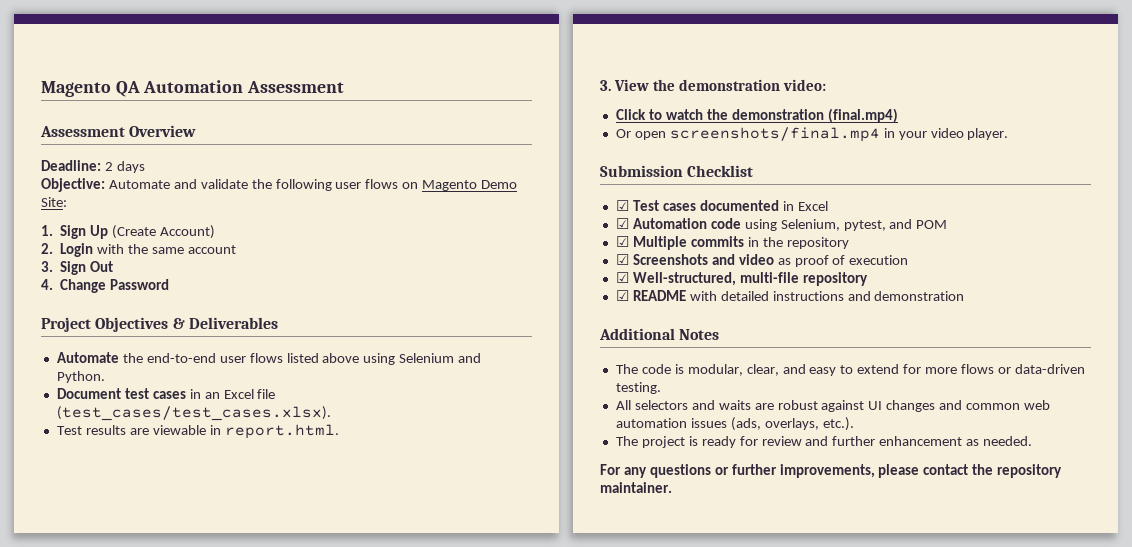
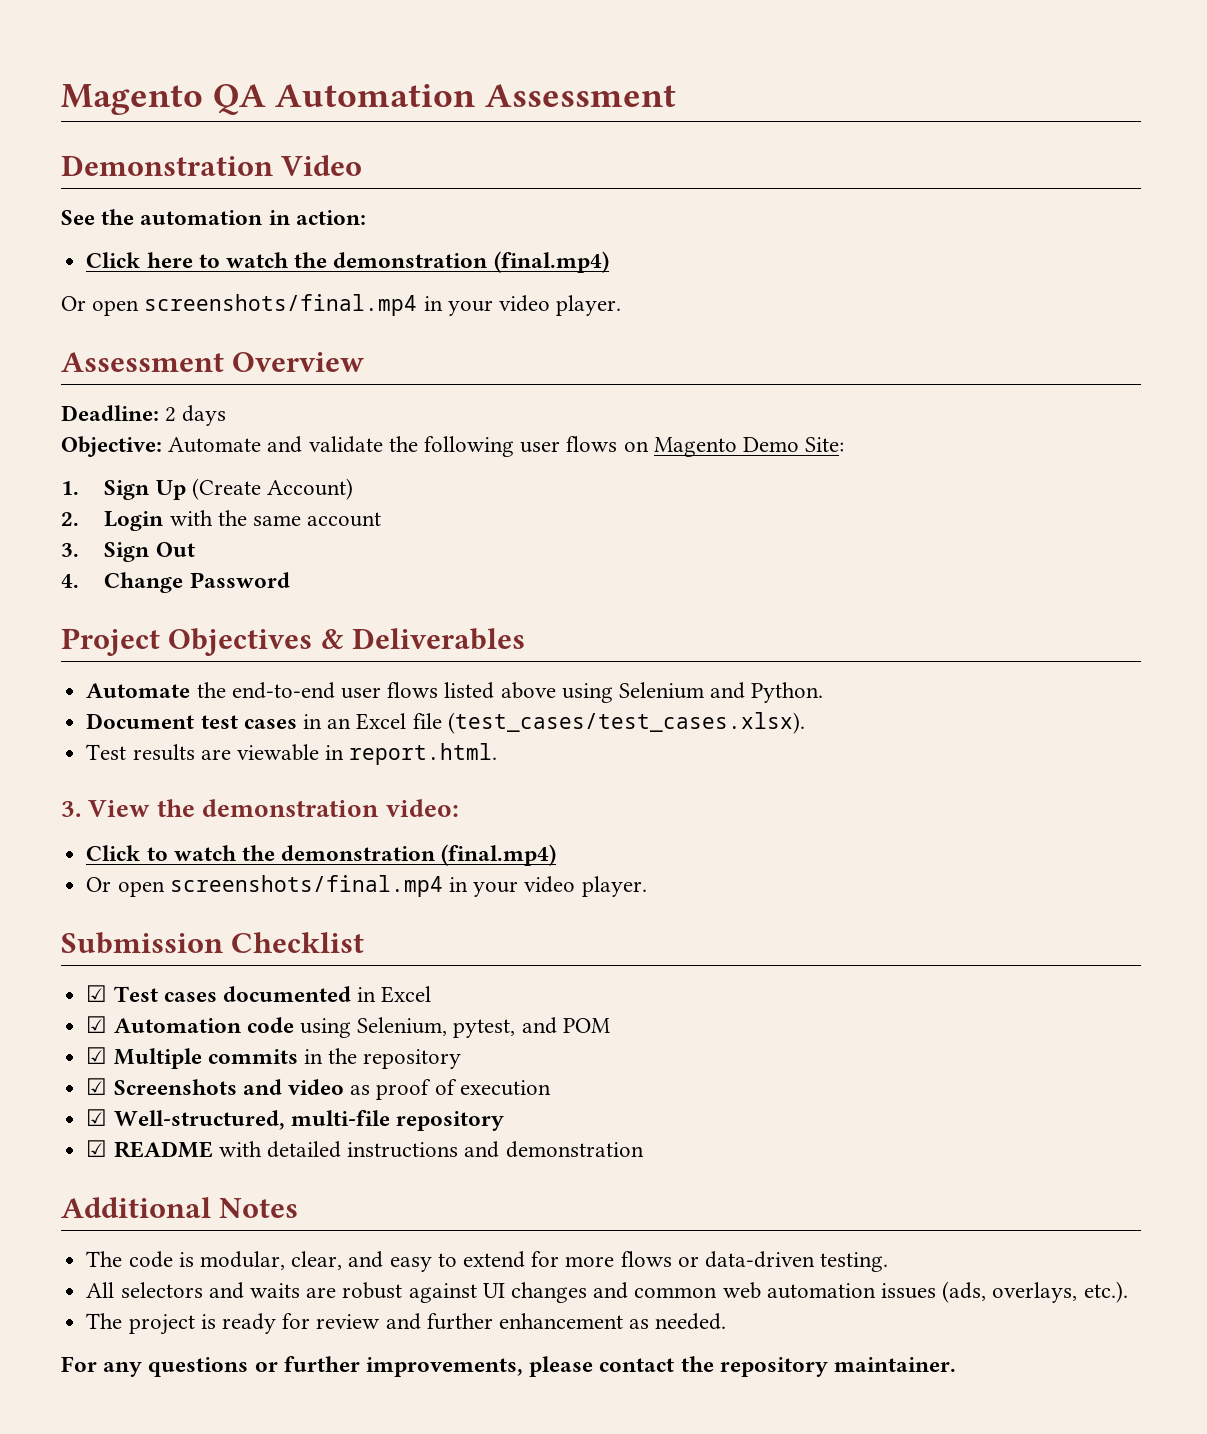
(345, 87) none -> [61,155,363,176] [61,209,366,225] [86,251,609,273] [61,294,622,316] // Demonstration Video // See the automation in action: // Click here to watch the demonstration (final.mp4) // Or open screenshots/final.mp4 in your video player.

